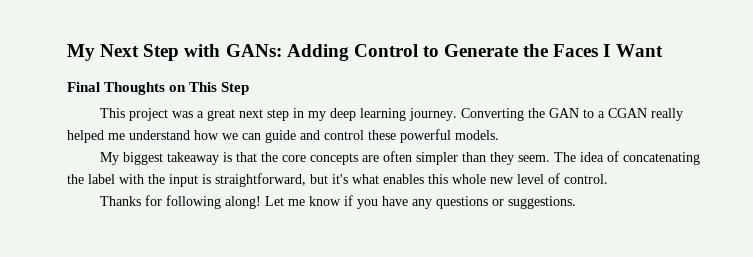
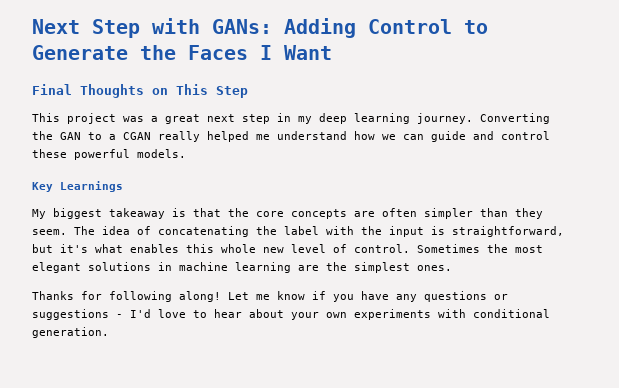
[67,44,95,61] My -> (32, 26) none
(499, 135) none -> [32,181,123,192] // Key Learnings
(608, 179) none -> [417,244,543,253] [32,262,452,273] Sometimes the most elegant solutions in machine learning are the simplest ones.
[508,196,577,209] suggestions. -> [32,309,550,320] [32,327,109,338] suggestions - I'd love to hear about your own experiments with conditional generation.

